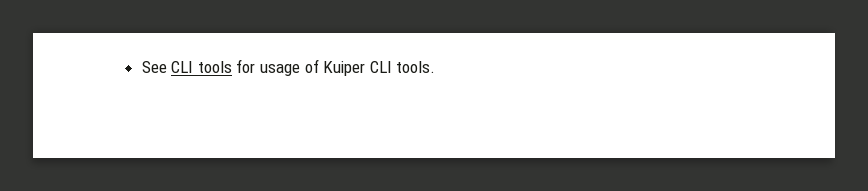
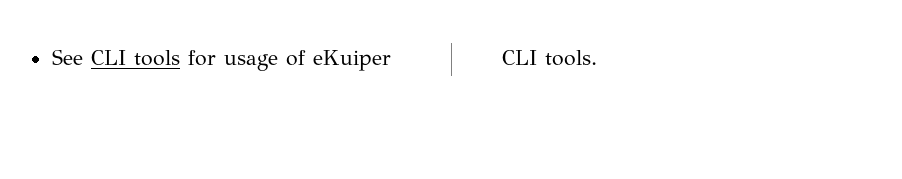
[323,61,366,76] Kuiper -> [312,50,391,71] eKuiper

